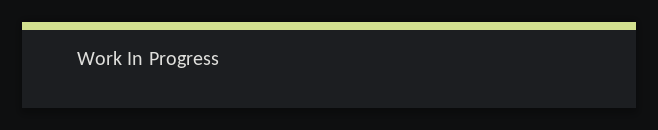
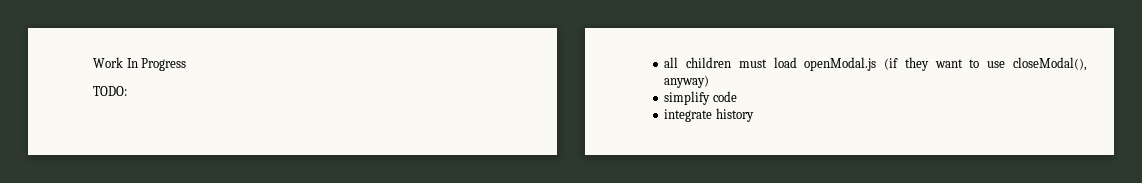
(219, 60) none -> [93,86,127,96] [664,57,1087,71] [664,75,710,88] [664,91,737,105] [664,108,754,122] // TODO: // all children must load openModal.js (if they want to use closeModal(), anyway) // simplify code // integrate history

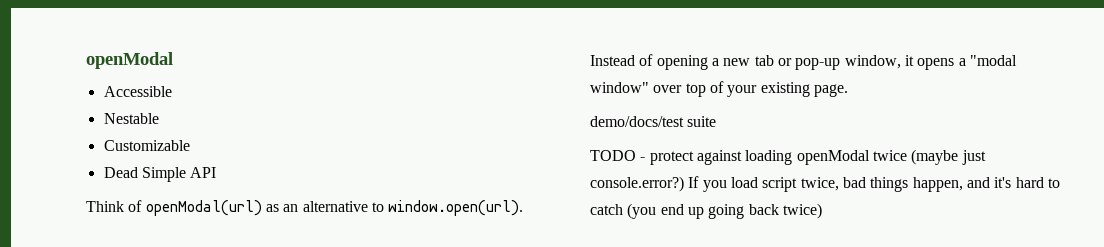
[93,57,187,71] [93,86,127,96] [664,57,1087,71] [664,75,710,88] [664,91,737,105] [664,108,754,122] Work In Progress // TODO: // all children must load openModal.js (if they want to use closeModal(), anyway) // simplify code // integrate history -> [86,52,173,69] [103,86,172,97] [103,113,159,124] [103,140,190,151] [103,167,217,182] [86,200,524,216] [590,54,1017,70] [590,81,848,97] [590,116,717,127] [590,149,986,165] [590,176,1060,192] [590,203,822,219] openModal // Accessible // Nestable // Customizable // Dead Simple API // Think of openModal(url) as an alternative to window.open(url). Instead of opening a new tab or pop-up window, it opens a "modal window" over top of your existing page. // demo/docs/test suite // TODO - protect against loading openModal twice (maybe just console.error?) If you load script twice, bad things happen, and it's hard to catch (you end up going back twice)

